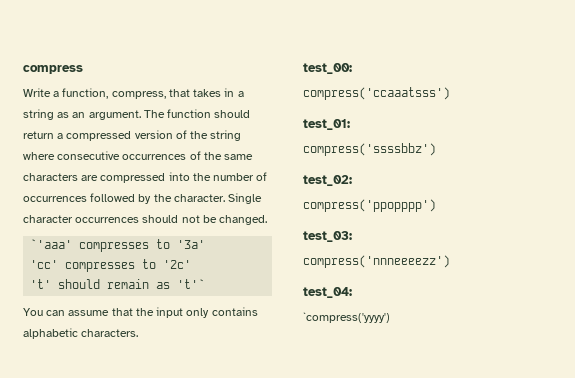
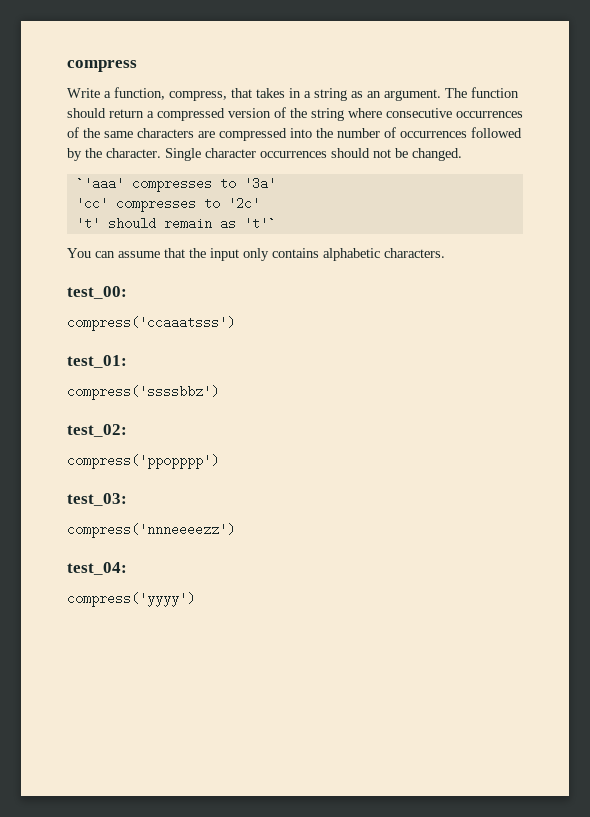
[303,312,390,323] `compress('yyyy') -> [67,592,195,607] compress('yyyy')

